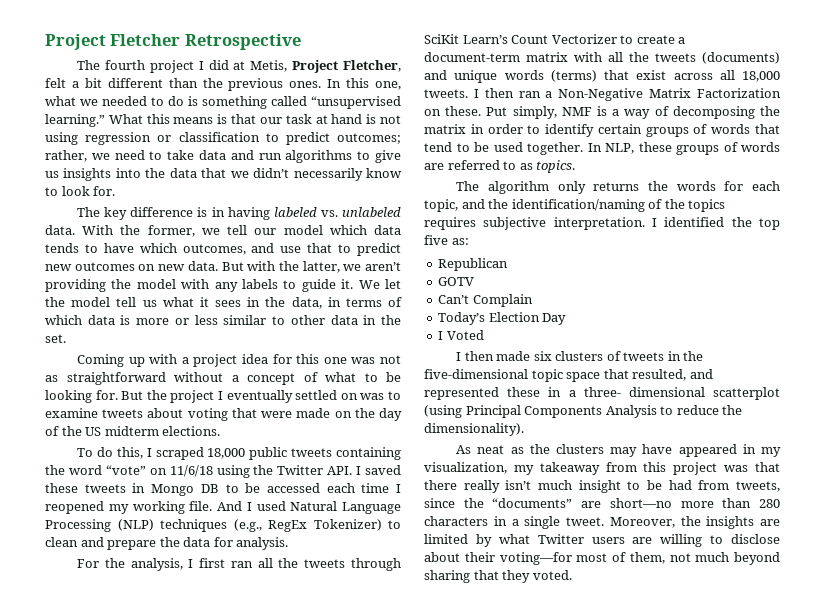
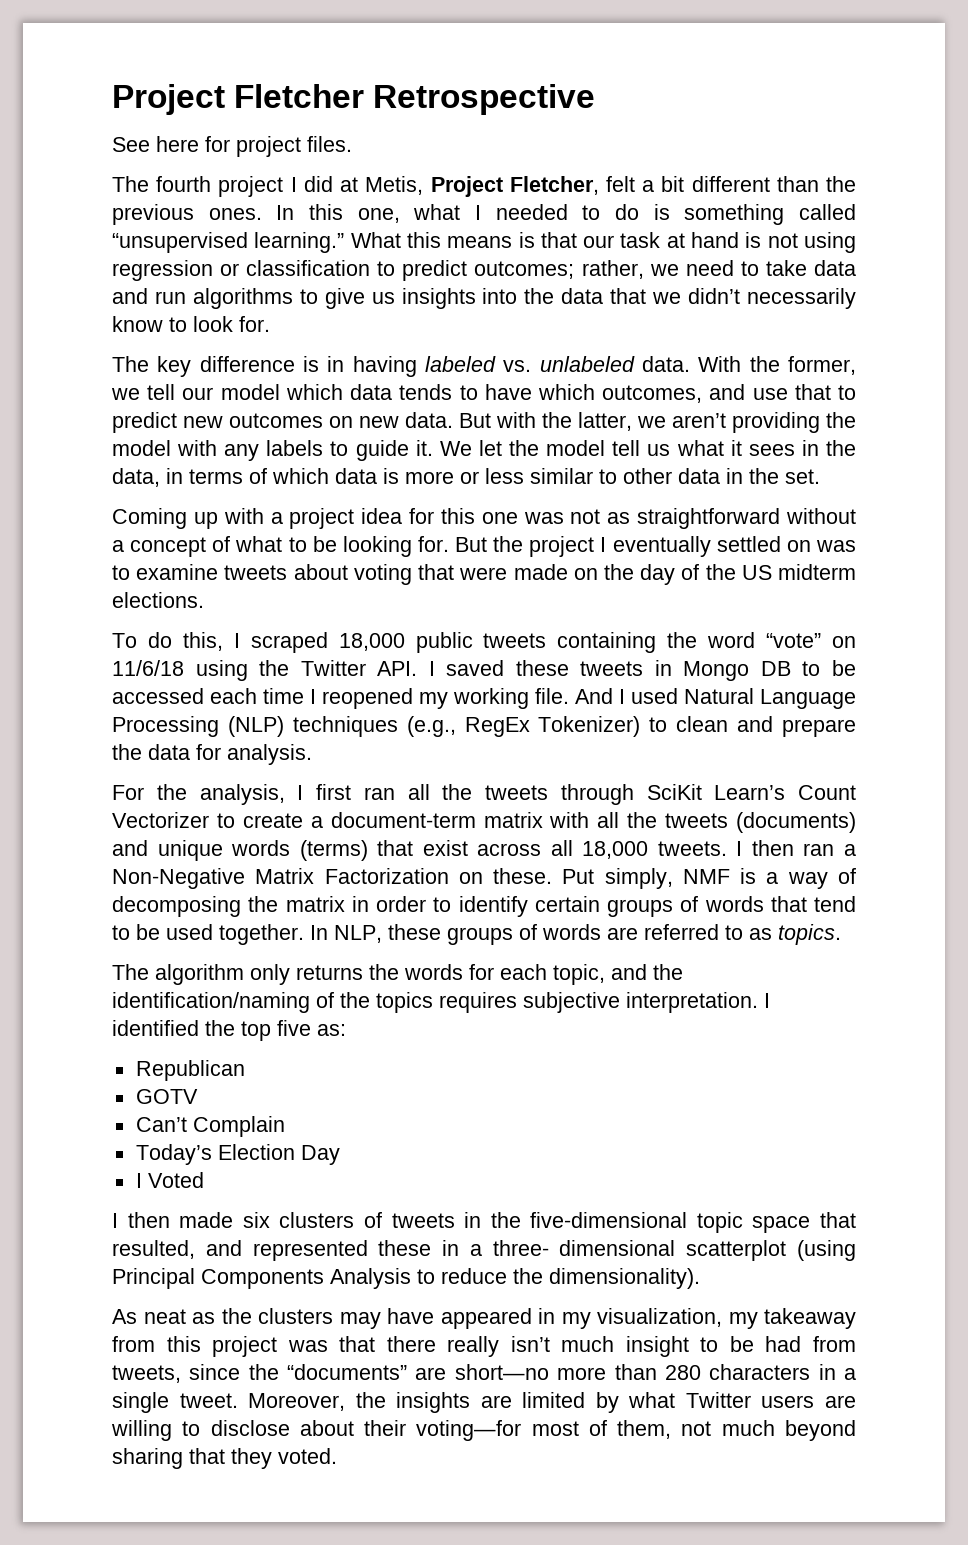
(301, 42) none -> [112,136,352,157] // See here for project files.
[80,99,98,106] we -> [475,205,481,220] I

